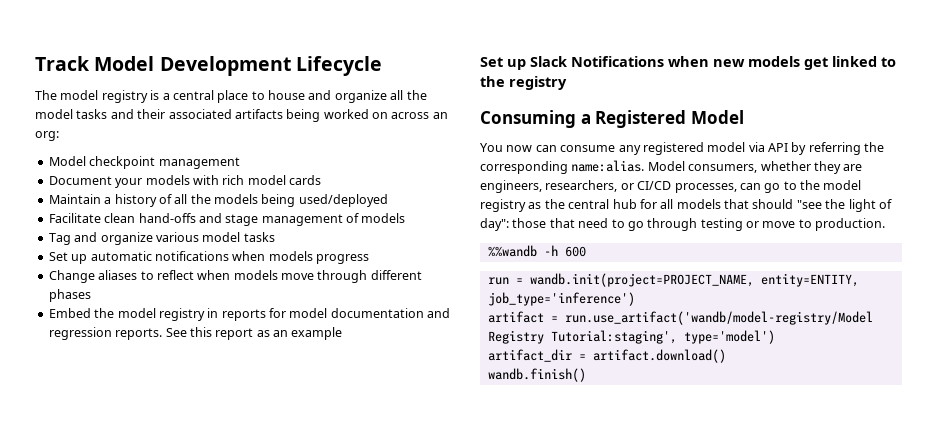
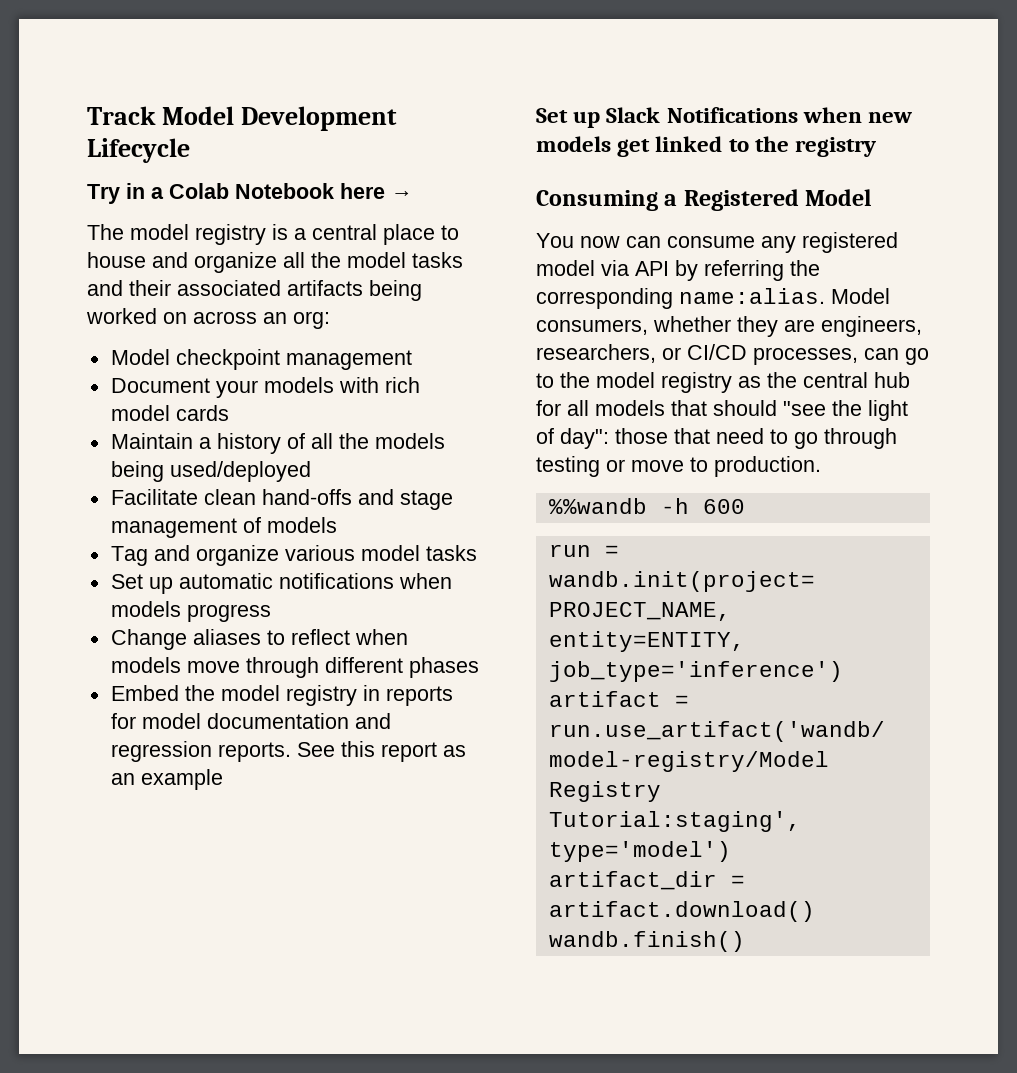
(382, 66) none -> [87,183,413,204] // Try in a Colab Notebook here →

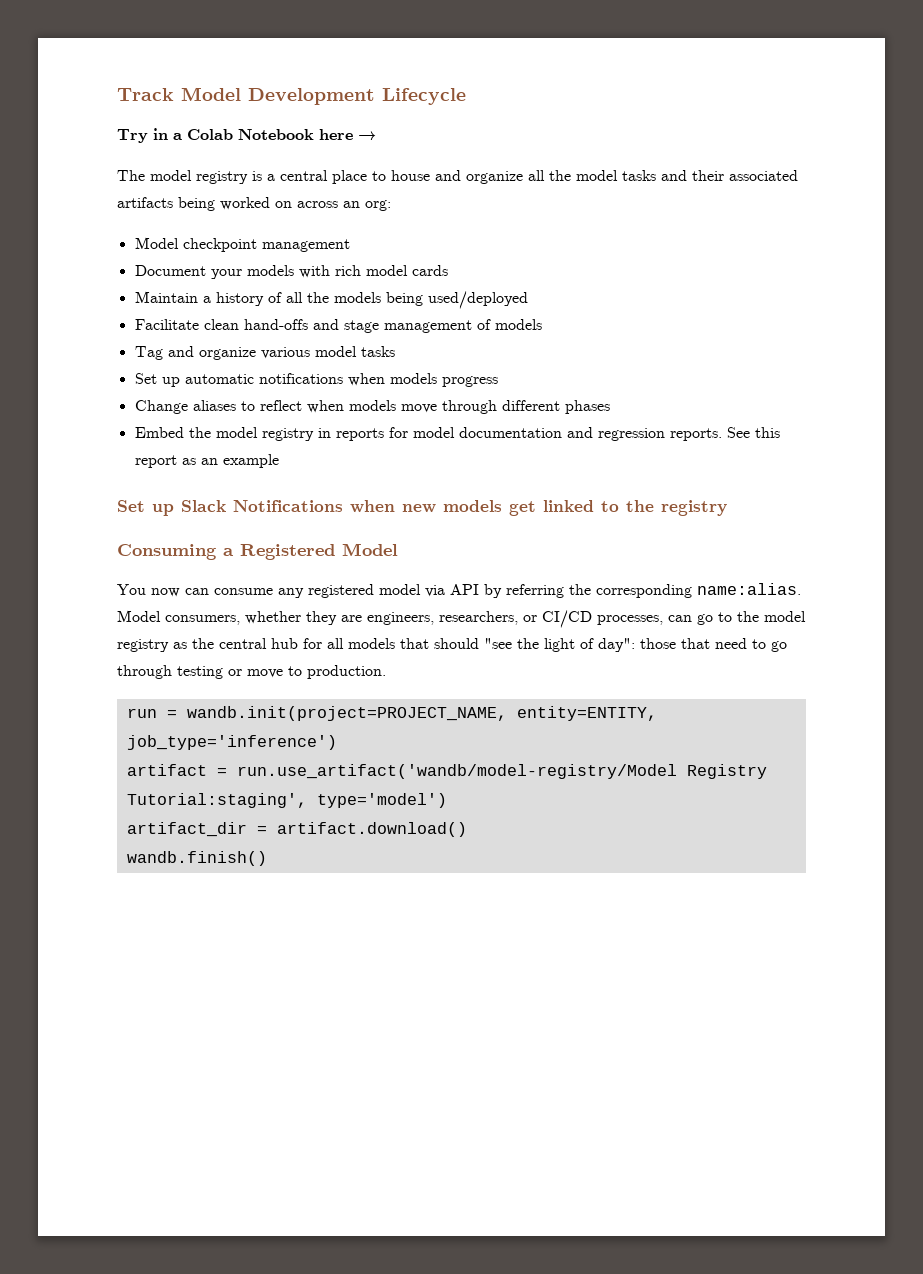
[548,498,745,514] // %%wandb -h 600 -> (386, 672) none

